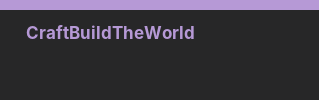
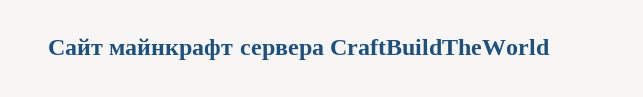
(26, 32) none -> [48,38,324,60] Сайт майнкрафт сервера

